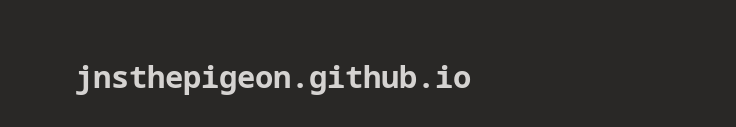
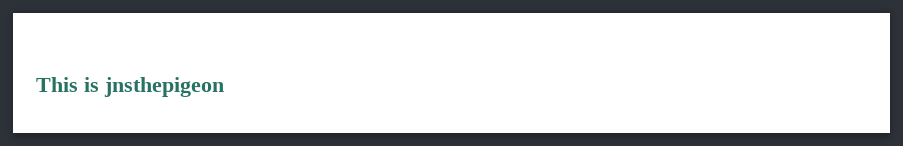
[75,65,471,95] jnsthepigeon.github.io -> [36,77,224,97] This is jnsthepigeon

